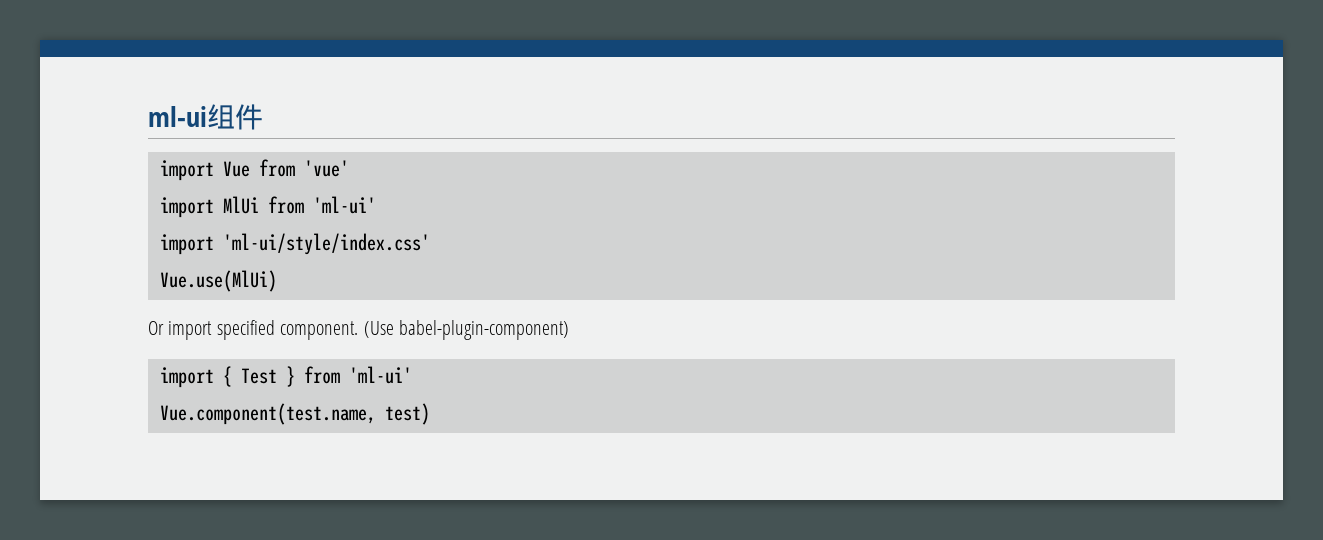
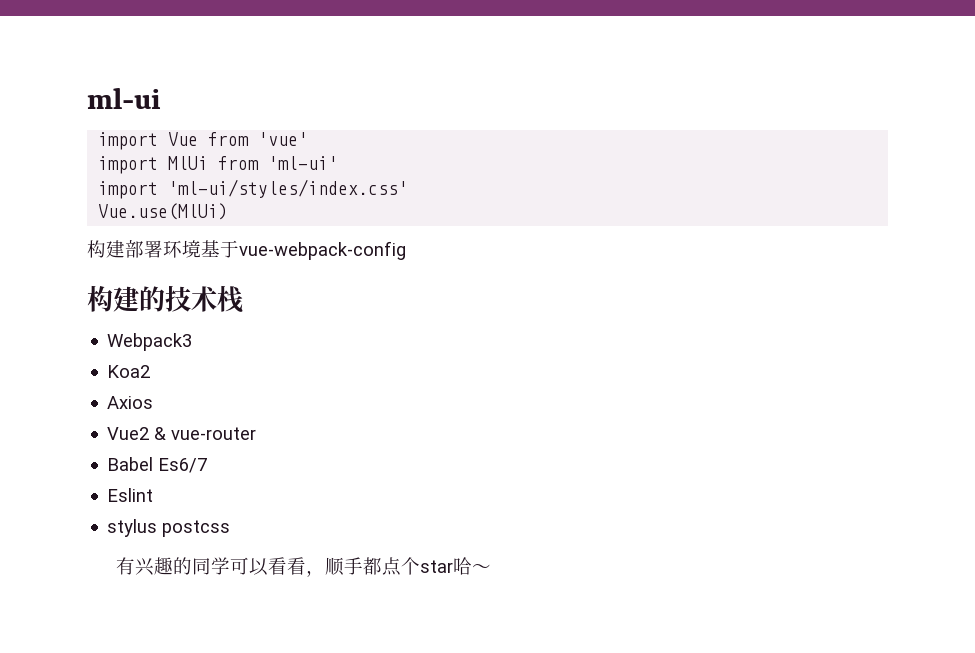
[207,104,263,130] 组件 -> (161, 98) none
[223,233,430,255] 'ml-ui/style/index.css' -> [168,179,409,198] 'ml-ui/styles/index.css'
[148,320,569,340] [160,366,412,388] [160,403,430,425] Or import specified component. (Use babel-plugin-component) // import { Test } from 'ml-ui' // Vue.component(test.name, test) -> [87,240,406,260] [87,285,243,313] [107,333,193,351] [107,365,151,378] [107,396,154,409] [107,427,257,440] [107,457,208,473] [107,488,154,502] [107,519,231,537] [116,557,492,577] 构建部署环境基于vue-webpack-config // 构建的技术栈 // Webpack3 // Koa2 // Axios // Vue2 & vue-router // Babel Es6/7 // Eslint // stylus postcss // 有兴趣的同学可以看看，顺手都点个star哈～

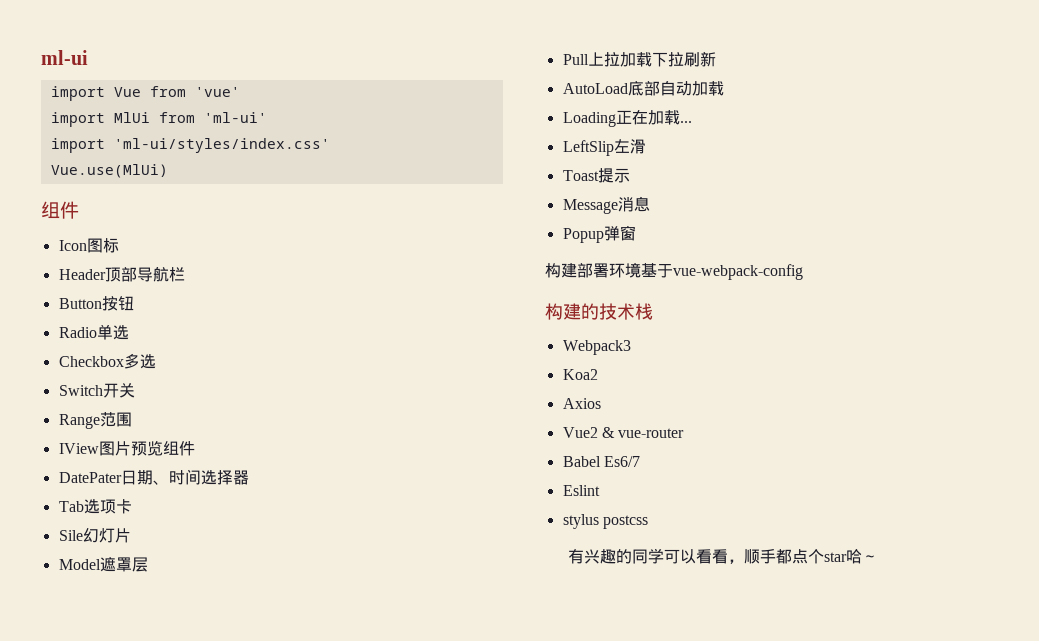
(229, 211) none -> [41,201,79,219] [58,238,119,253] [58,266,185,282] [58,296,134,311] [58,324,129,340] [58,353,156,369] [58,383,135,398] [58,412,132,429] [58,440,195,456] [58,469,249,485] [58,499,132,514] [58,528,131,543] [58,557,148,572] [562,51,716,67] [562,81,724,96] [562,110,692,127] [562,139,646,156] [562,168,630,183] [562,196,650,214] [562,225,636,243] // 组件 // Icon图标 // Header顶部导航栏 // Button按钮 // Radio单选 // Checkbox多选 // Switch开关 // Range范围 // IView图片预览组件 // DatePater日期、时间选择器 // Tab选项卡 // Sile幻灯片 // Model遮罩层 // Pull上拉加载下拉刷新 // AutoLoad底部自动加载 // Loading正在加载... // LeftSlip左滑 // Toast提示 // Message消息 // Popup弹窗

